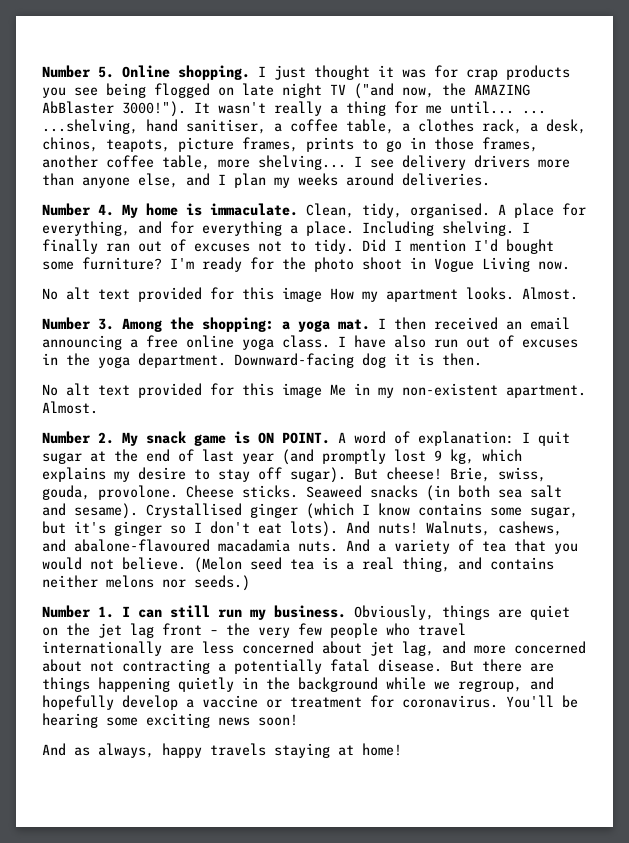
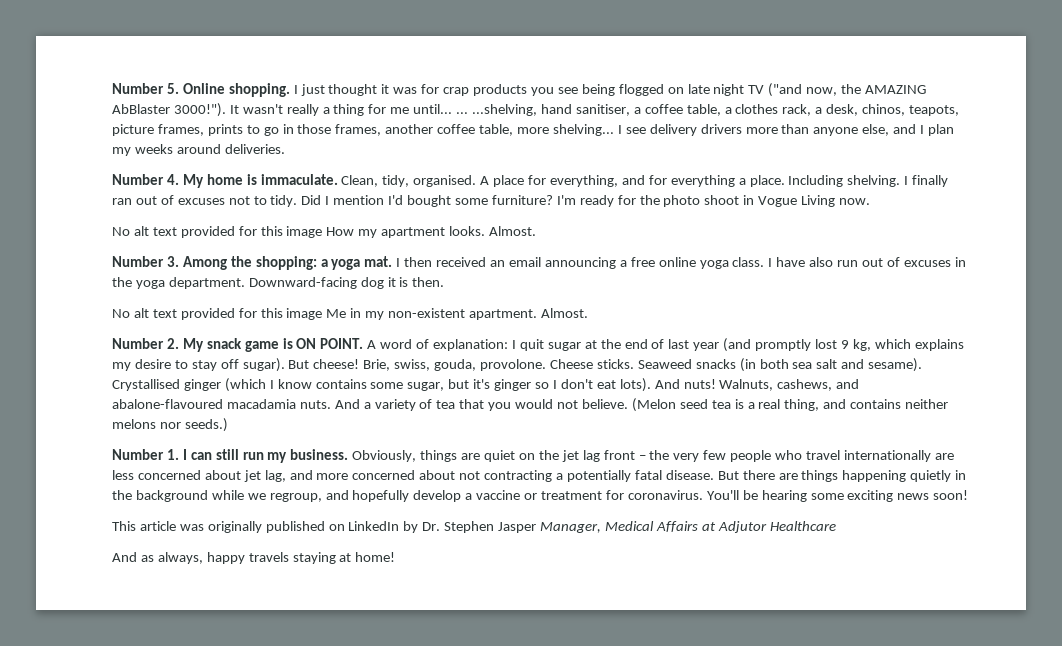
(298, 720) none -> [112,521,836,533] // This article was originally published on LinkedIn by Dr. Stephen Jasper Manager, Medical Affairs at Adjutor Healthcare

